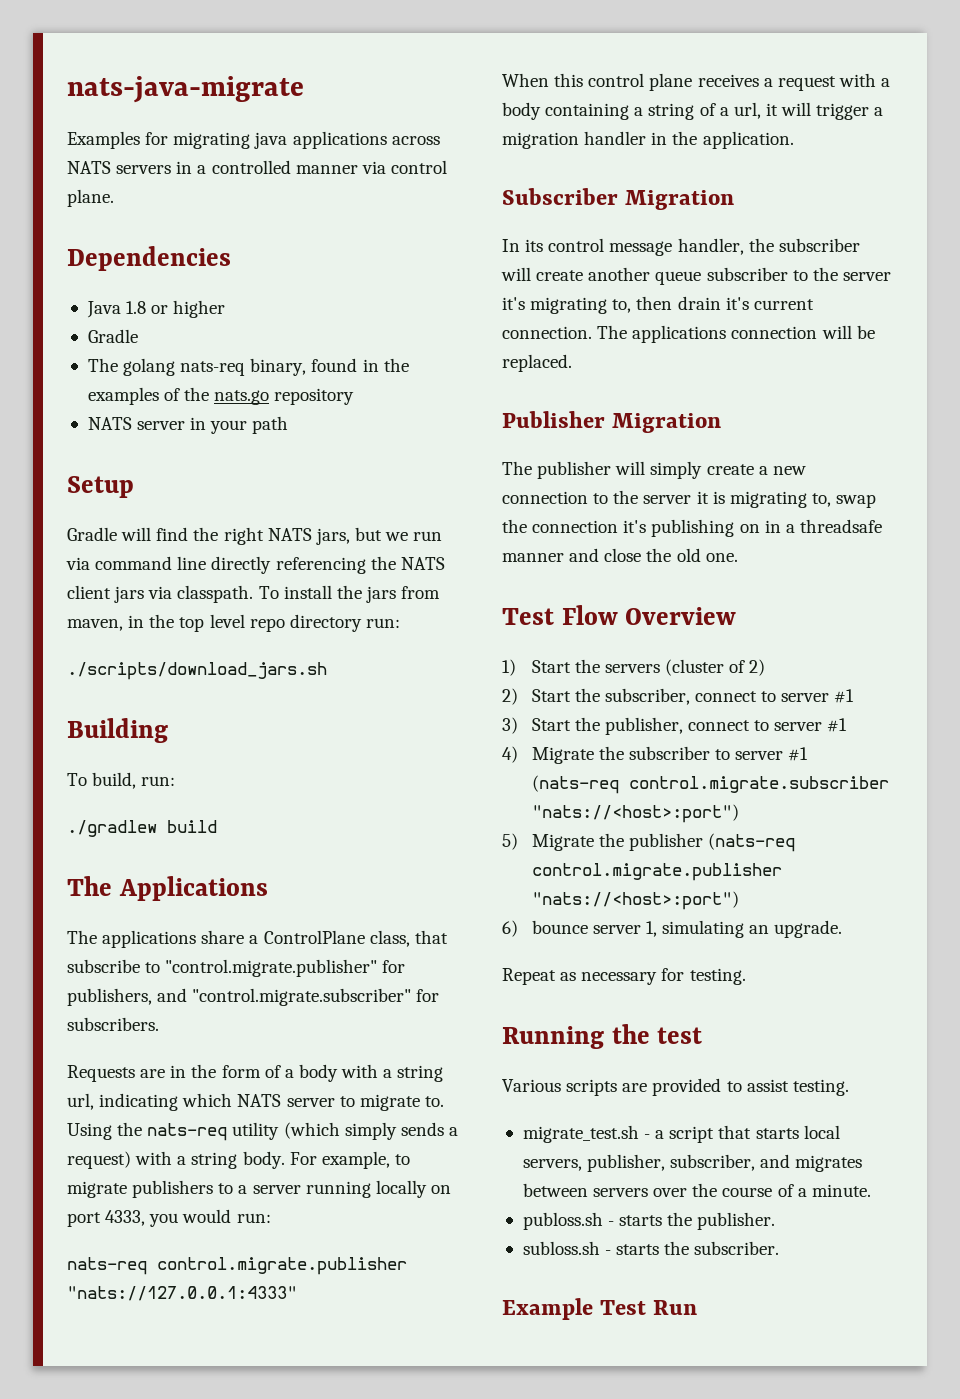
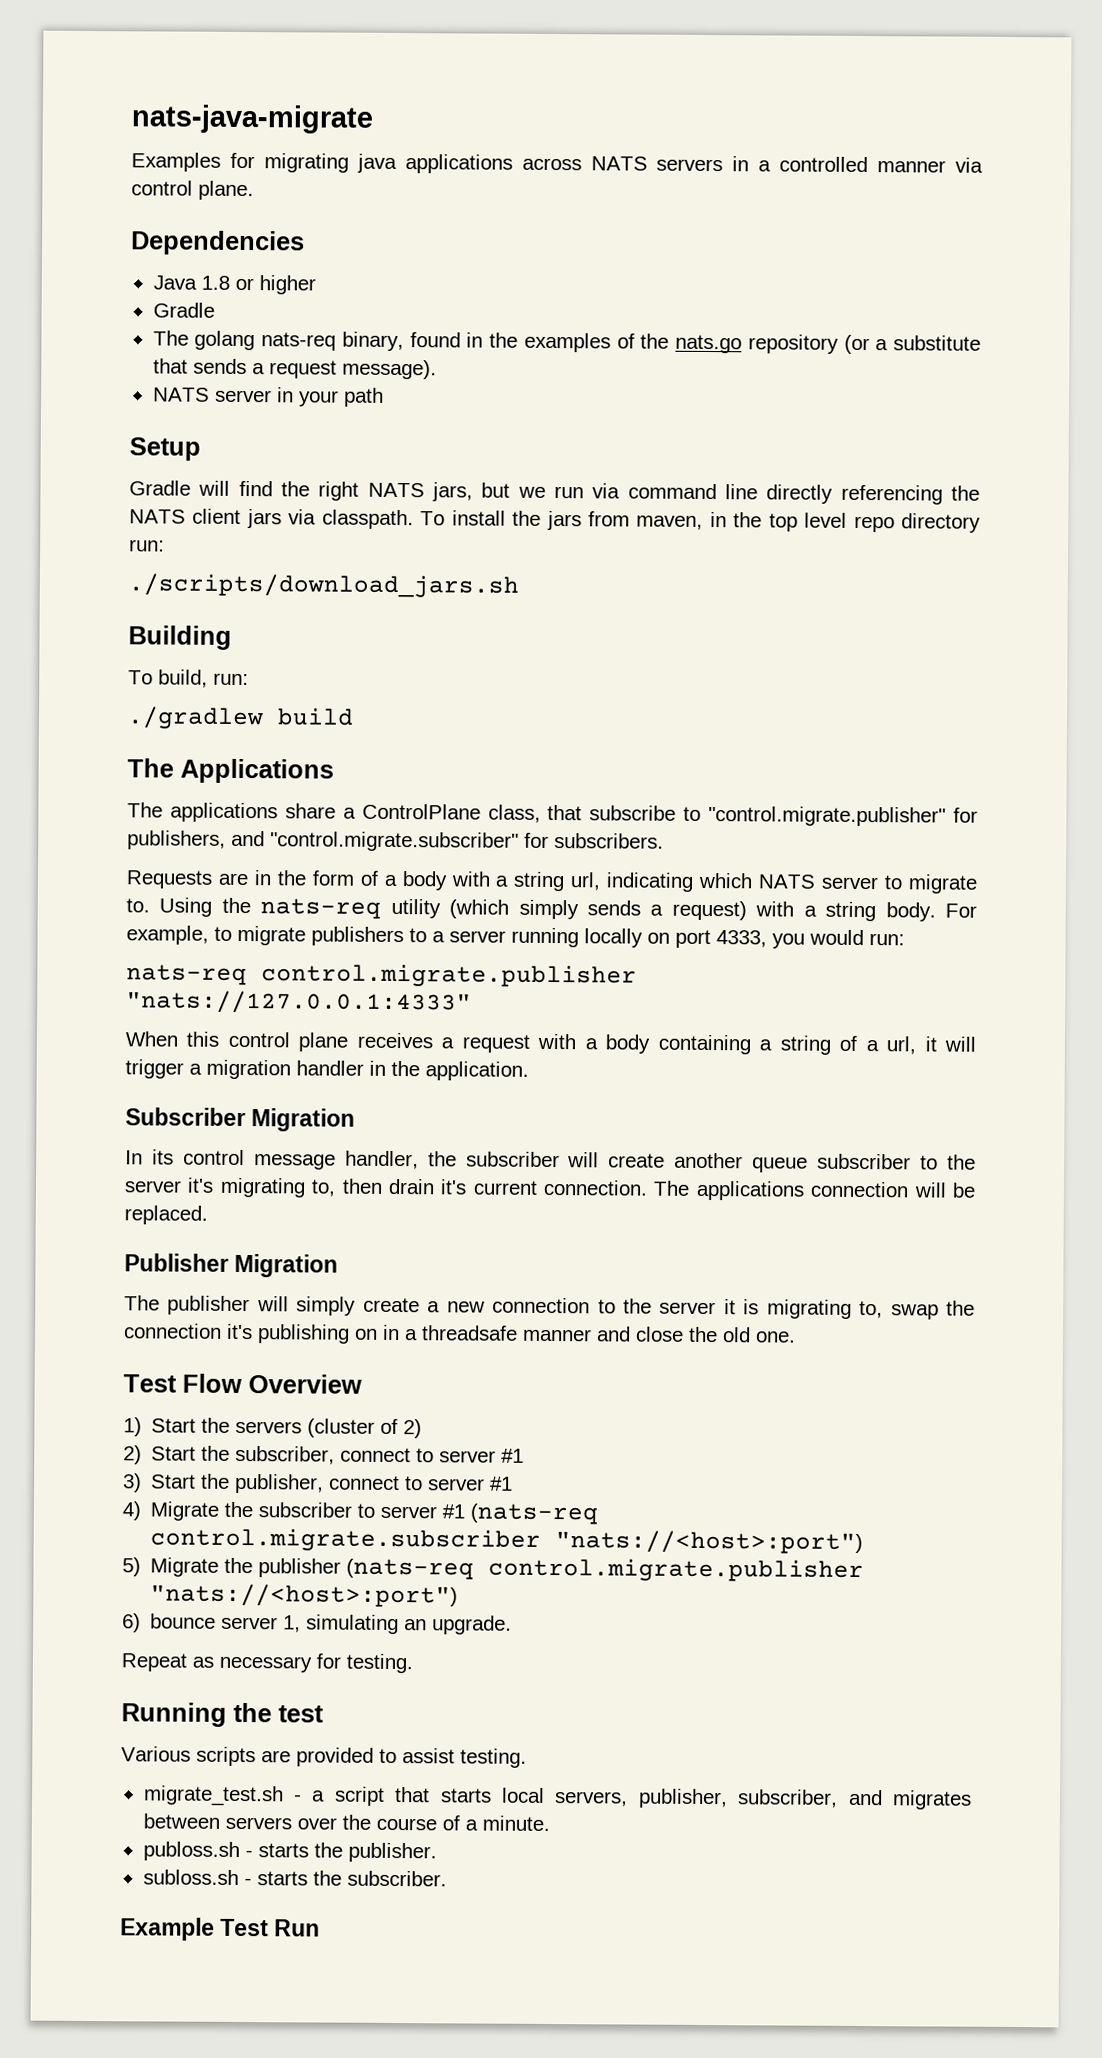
(355, 396) none -> [843,334,982,355] [152,358,437,380] (or a substitute that sends a request message).

